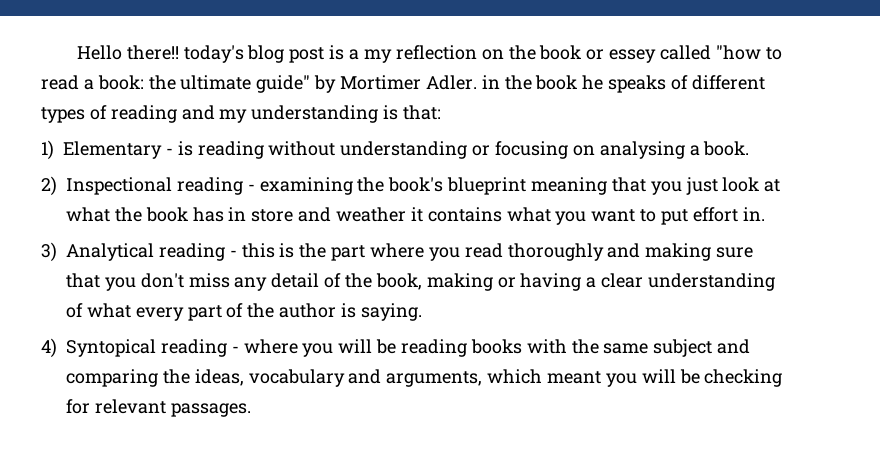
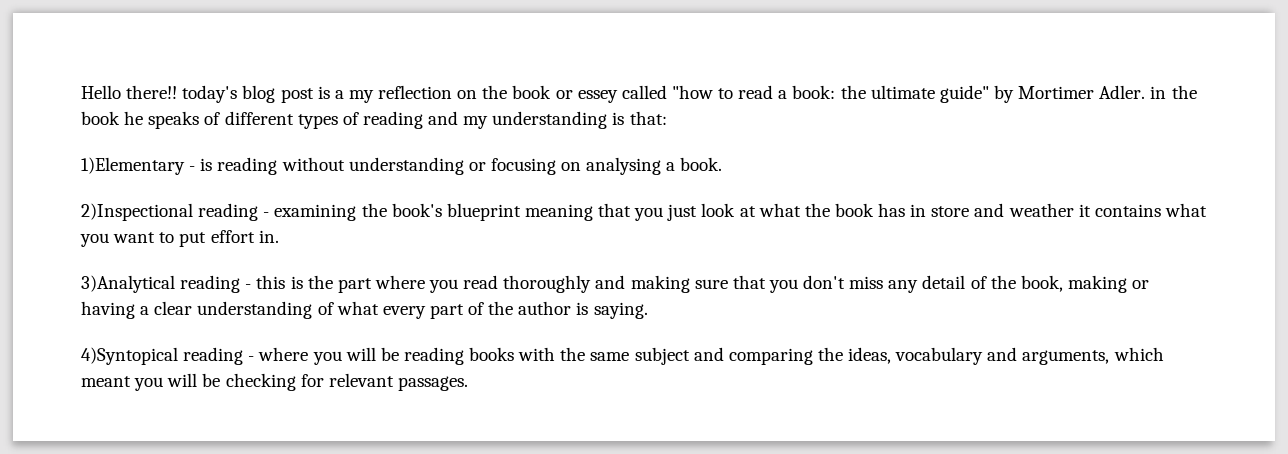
[41,140,162,160] 1) Elementary -> [81,157,185,175] 1)Elementary
[41,176,172,196] 2) Inspectional -> [81,203,193,221] 2)Inspectional
[41,242,154,262] 3) Analytical -> [81,275,175,293] 3)Analytical
[41,338,156,358] 4) Syntopical -> [81,347,178,365] 4)Syntopical

